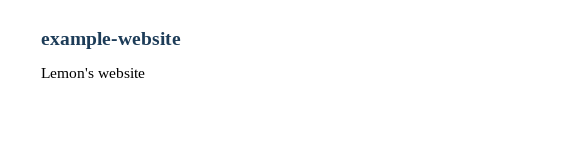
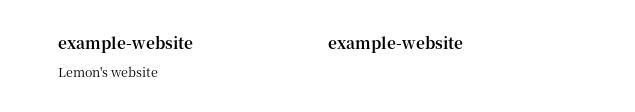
(146, 73) none -> [328,35,463,53] // example-website

